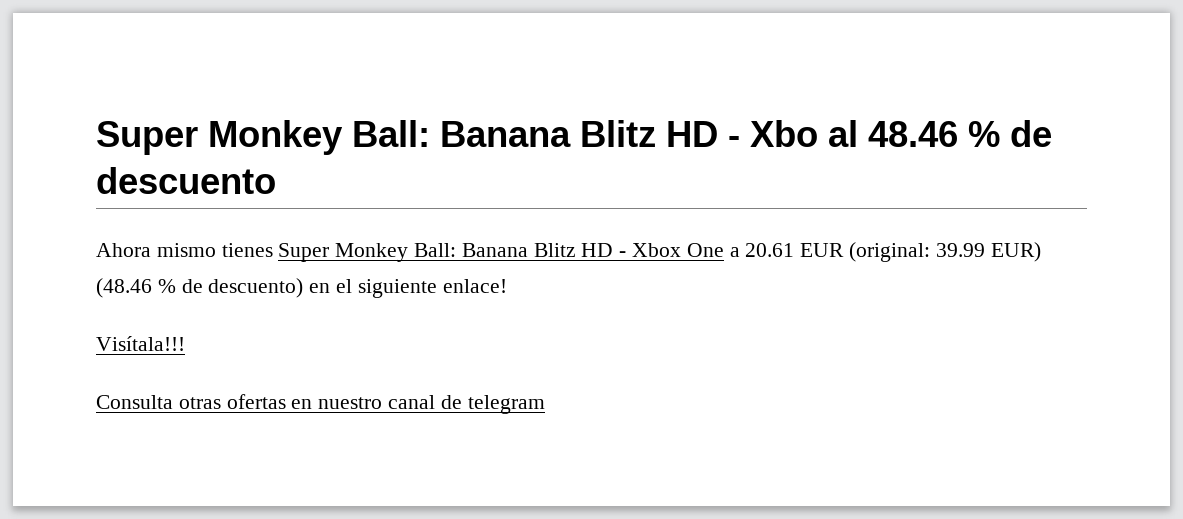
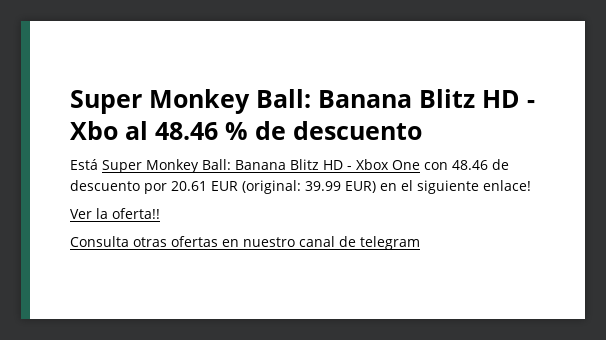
[96,243,273,257] Ahora mismo tienes -> [70,159,98,170] Está
[729,247,740,257] a -> [424,159,509,170] [70,180,167,194] con 48.46 de descuento por
[96,278,304,298] (48.46 % de descuento) -> (376, 187) none
[96,336,185,351] Visítala!!! -> [70,208,160,219] Ver la oferta!!

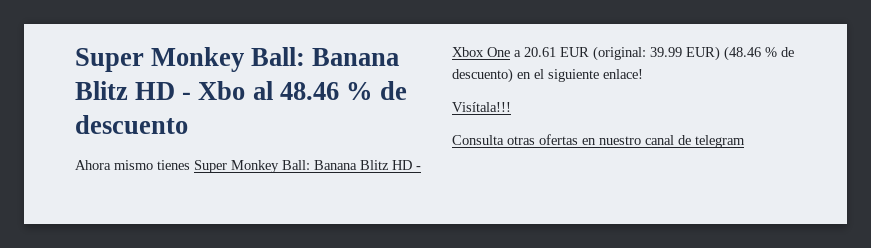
[70,159,98,170] Está -> [75,160,190,170] Ahora mismo tienes
[424,159,509,170] [70,180,167,194] con 48.46 de descuento por -> [514,50,521,57] a
(376, 187) none -> [724,46,794,61] [452,68,513,83] (48.46 % de descuento)
[70,208,160,219] Ver la oferta!! -> [452,102,511,112] Visítala!!!

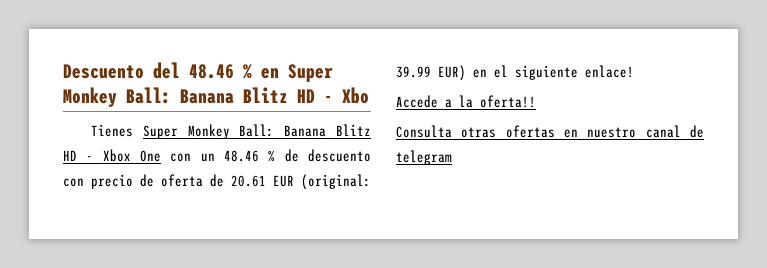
(75, 60) none -> [63,62,279,79] Descuento del 48.46 % en
[252,81,408,100] [75,115,188,134] [75,160,190,170] al 48.46 % de descuento // Ahora mismo tienes -> [90,124,133,137] // Tienes
[514,50,521,57] a -> [170,149,371,162] [63,174,224,189] con un 48.46 % de descuento con precio de oferta de
[724,46,794,61] [452,68,513,83] (48.46 % de descuento) -> (466, 73) none
[452,102,511,112] Visítala!!! -> [396,95,536,108] Accede a la oferta!!

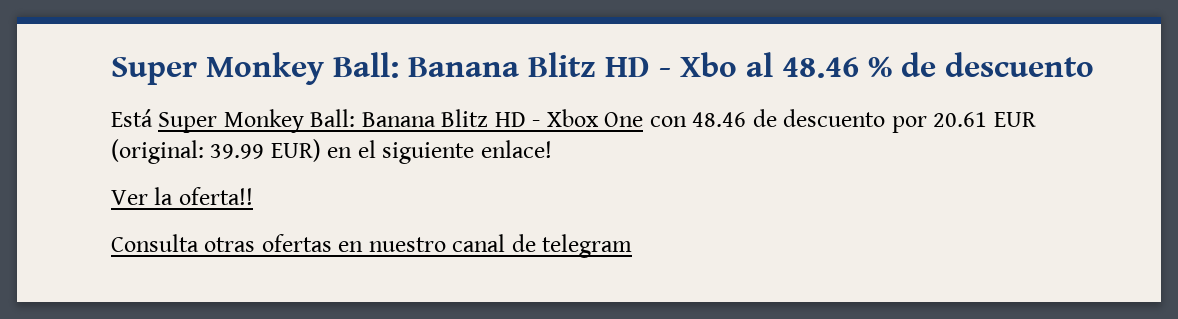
[63,62,279,79] Descuento del 48.46 % en -> (111, 71) none
[90,124,133,137] // Tienes -> [746,52,1094,78] [111,109,153,127] al 48.46 % de descuento // Está
[200,149,371,162] [63,174,224,189] un 48.46 % de descuento con precio de oferta de -> [692,109,927,133] 48.46 de descuento por
[396,95,452,108] Accede a -> [111,190,148,205] Ver

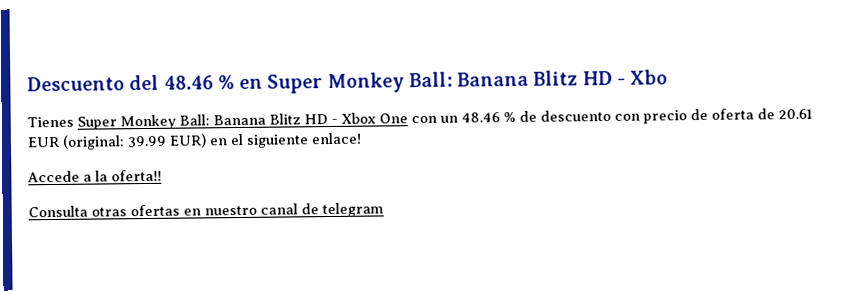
(111, 71) none -> [27,74,264,92] Descuento del 48.46 % en
[746,52,1094,78] [111,109,153,127] al 48.46 % de descuento // Está -> [27,116,74,128] // Tienes
[692,109,927,133] 48.46 de descuento por -> [440,108,775,124] un 48.46 % de descuento con precio de oferta de
[111,190,148,205] Ver -> [27,170,92,183] Accede a

